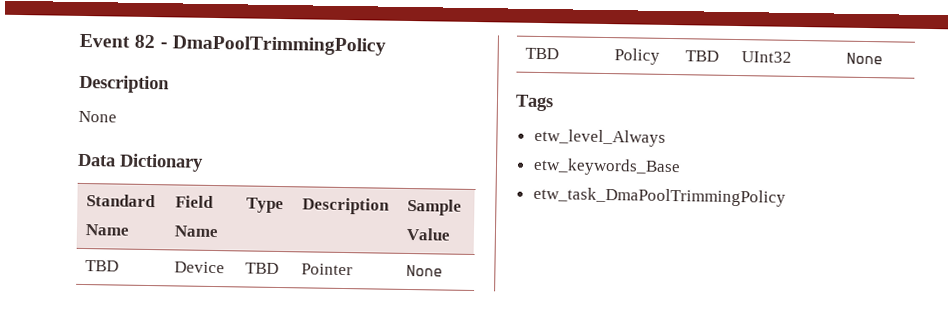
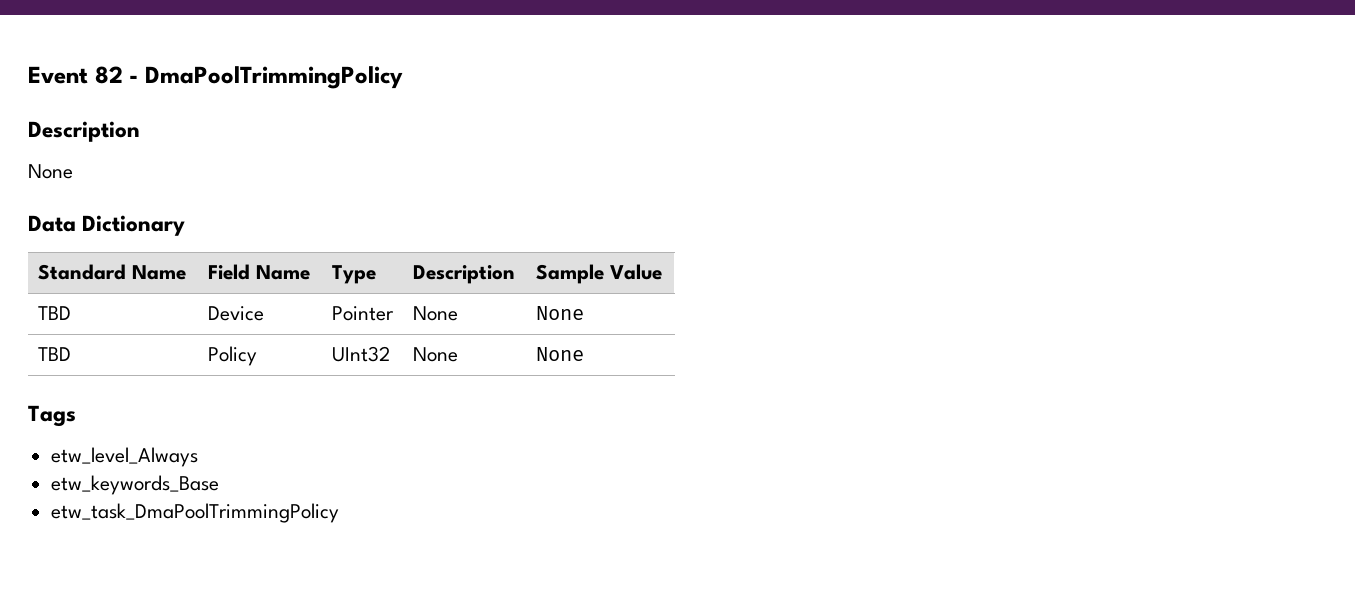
[244,262,279,274] [300,263,353,276] TBD | Pointer -> [331,306,394,321] [412,306,458,321] Pointer | None
[684,50,719,62] [740,51,792,63] TBD | UInt32 -> [331,346,390,362] [412,347,458,362] UInt32 | None

